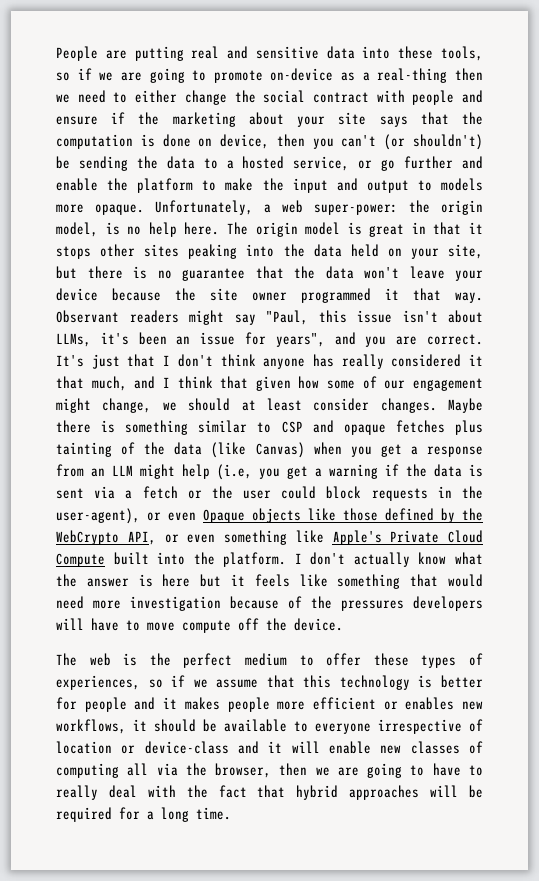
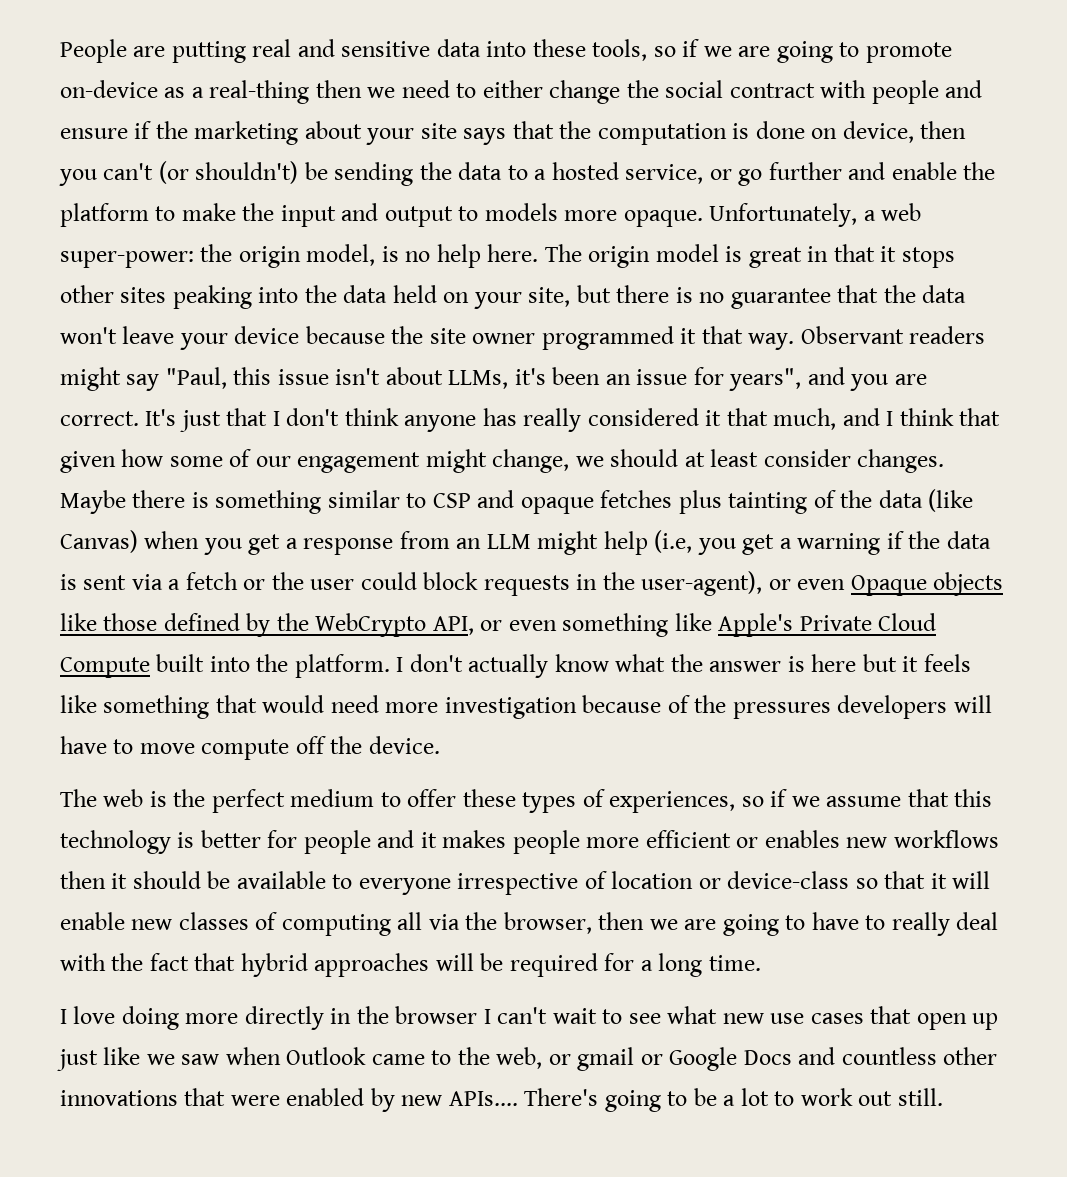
[56,719,126,734] workflows, -> [893,830,999,848] [60,871,106,889] workflows then
[238,741,259,754] and -> [855,871,926,889] so that
(231, 813) none -> [60,1006,999,1030] [57,1047,998,1071] [60,1088,943,1112] // I love doing more directly in the browser I can't wait to see what new use cases that open up just like we saw when Outlook came to the web, or gmail or Google Docs and countless other innovations that were enabled by new APIs.... There's going to be a lot to work out still.

